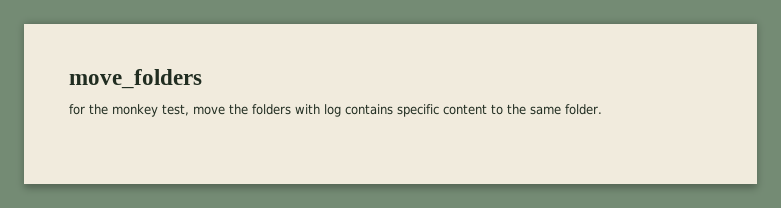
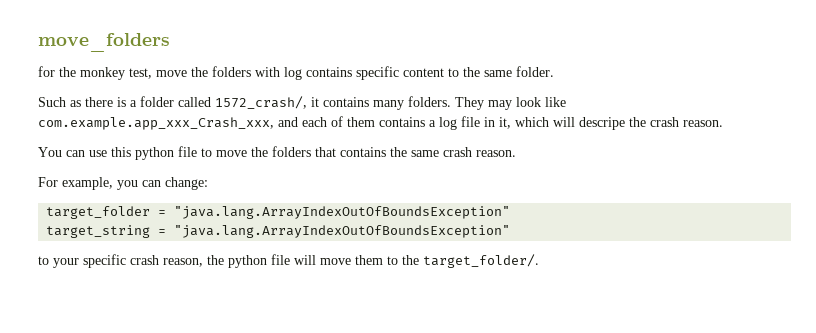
(602, 109) none -> [38,96,566,110] [38,116,723,130] [38,146,516,160] [38,177,208,190] [46,206,511,219] [46,225,511,238] [38,254,539,268] // Such as there is a folder called 1572_crash/, it contains many folders. They may look like com.example.app_xxx_Crash_xxx, and each of them contains a log file in it, which will descripe the crash reason. // You can use this python file to move the folders that contains the same crash reason. // For example, you can change: // target_folder = "java.lang.ArrayIndexOutOfBoundsException" // target_string = "java.lang.ArrayIndexOutOfBoundsException" // to your specific crash reason, the python file will move them to the target_folder/.

